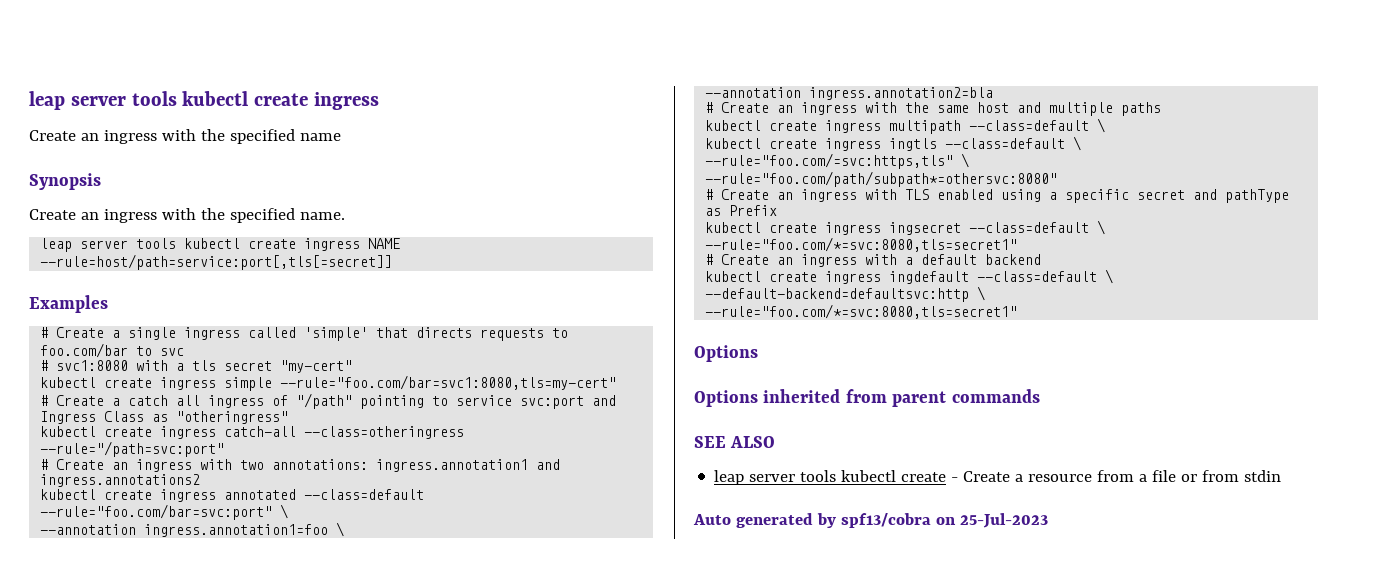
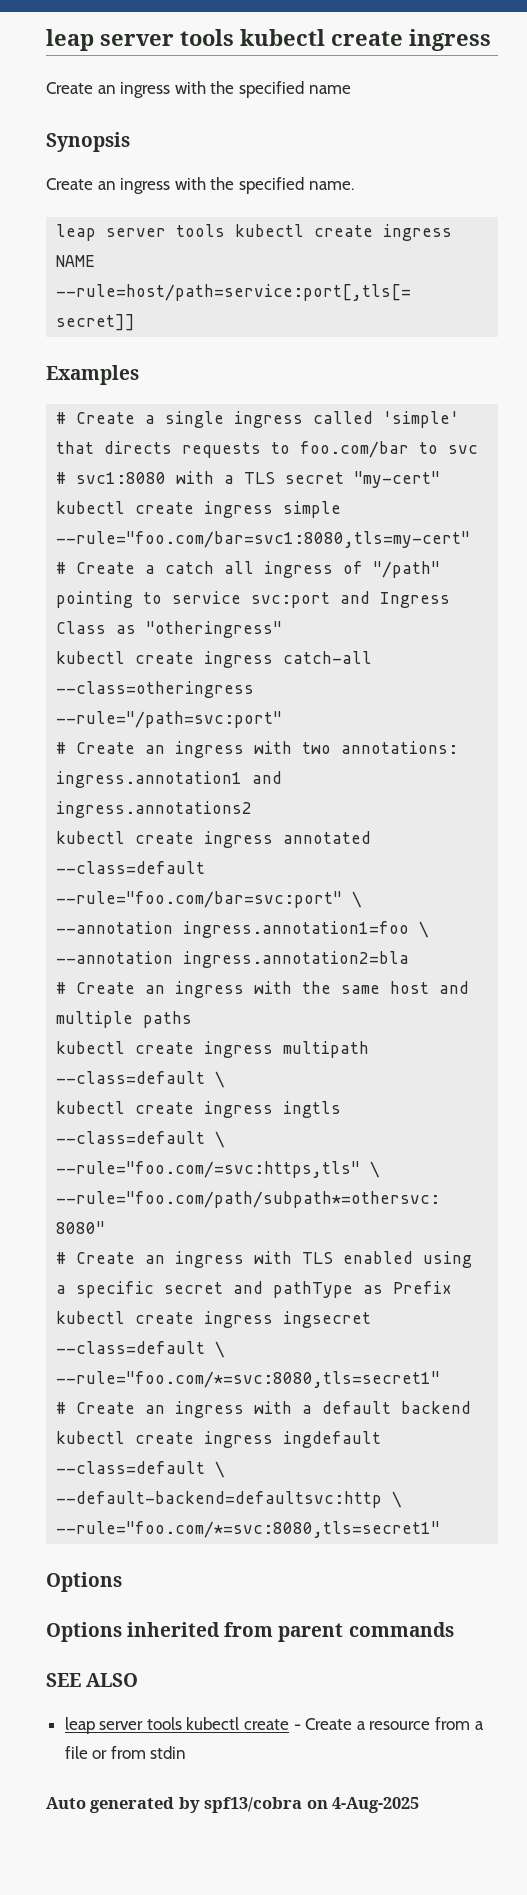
[192,360,217,371] tls -> [244,472,276,484] TLS
[959,513,1048,528] 25-Jul-2023 -> [332,1797,420,1813] 4-Aug-2025

